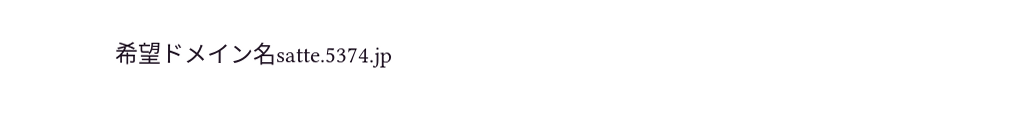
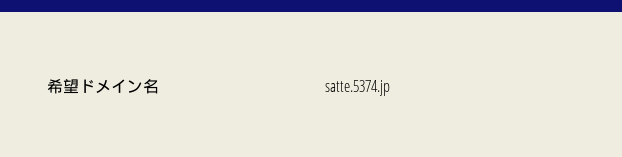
(277, 54) none -> (159, 86) //

